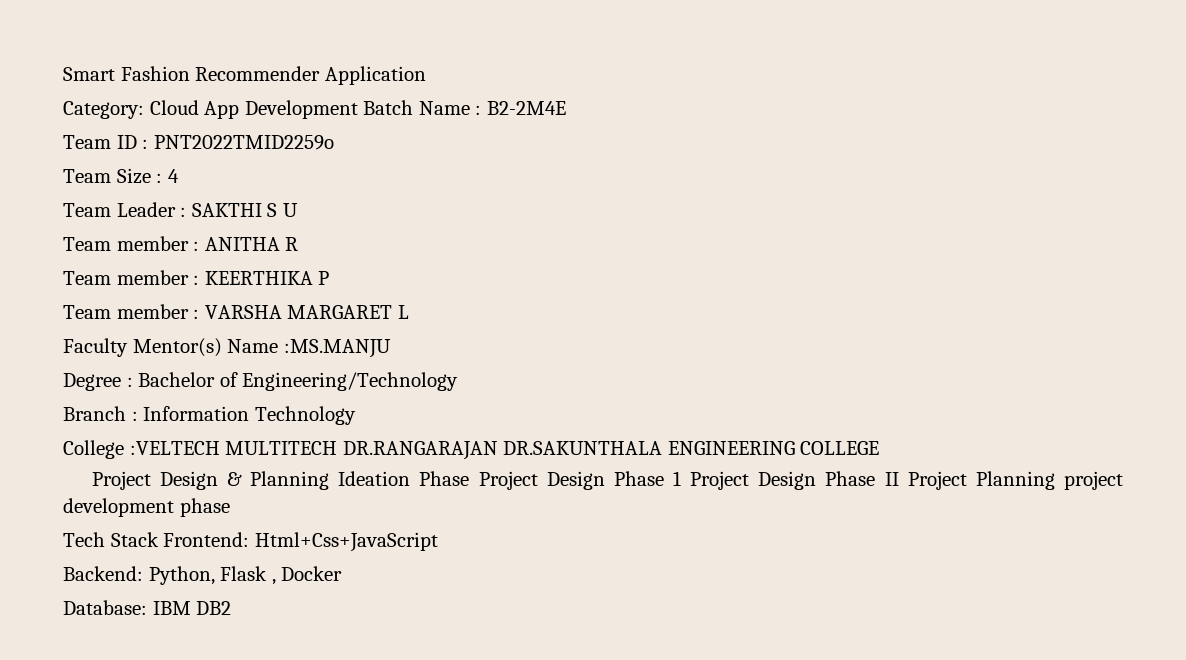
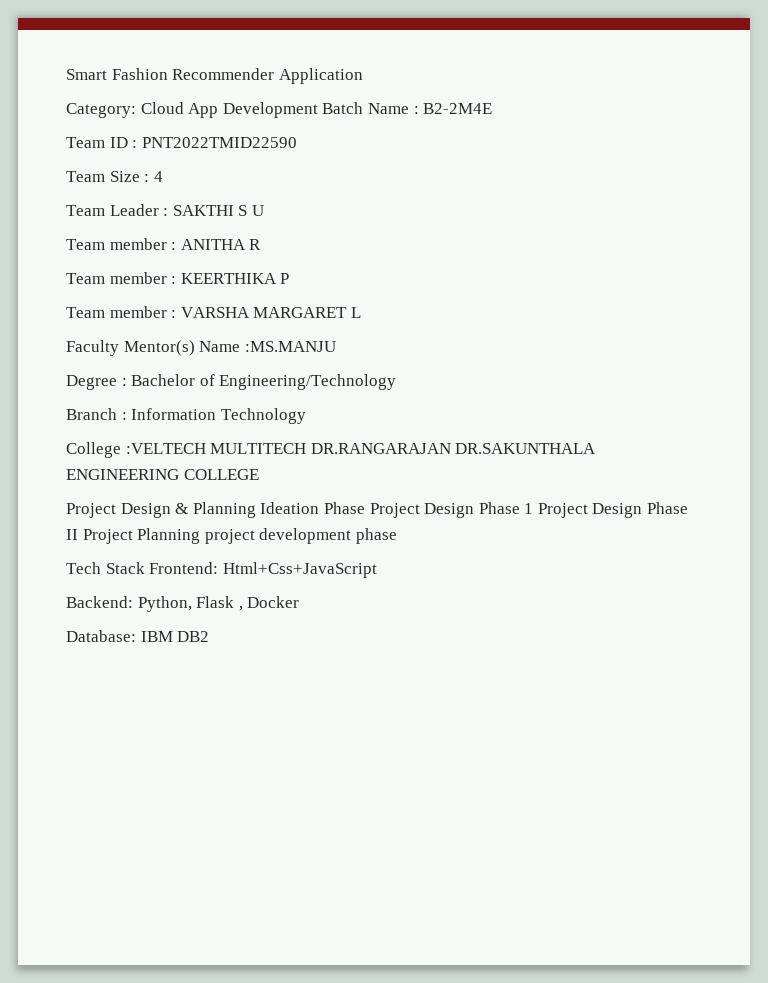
[153,135,334,150] PNT2022TMID2259o -> [141,137,297,148] PNT2022TMID22590

